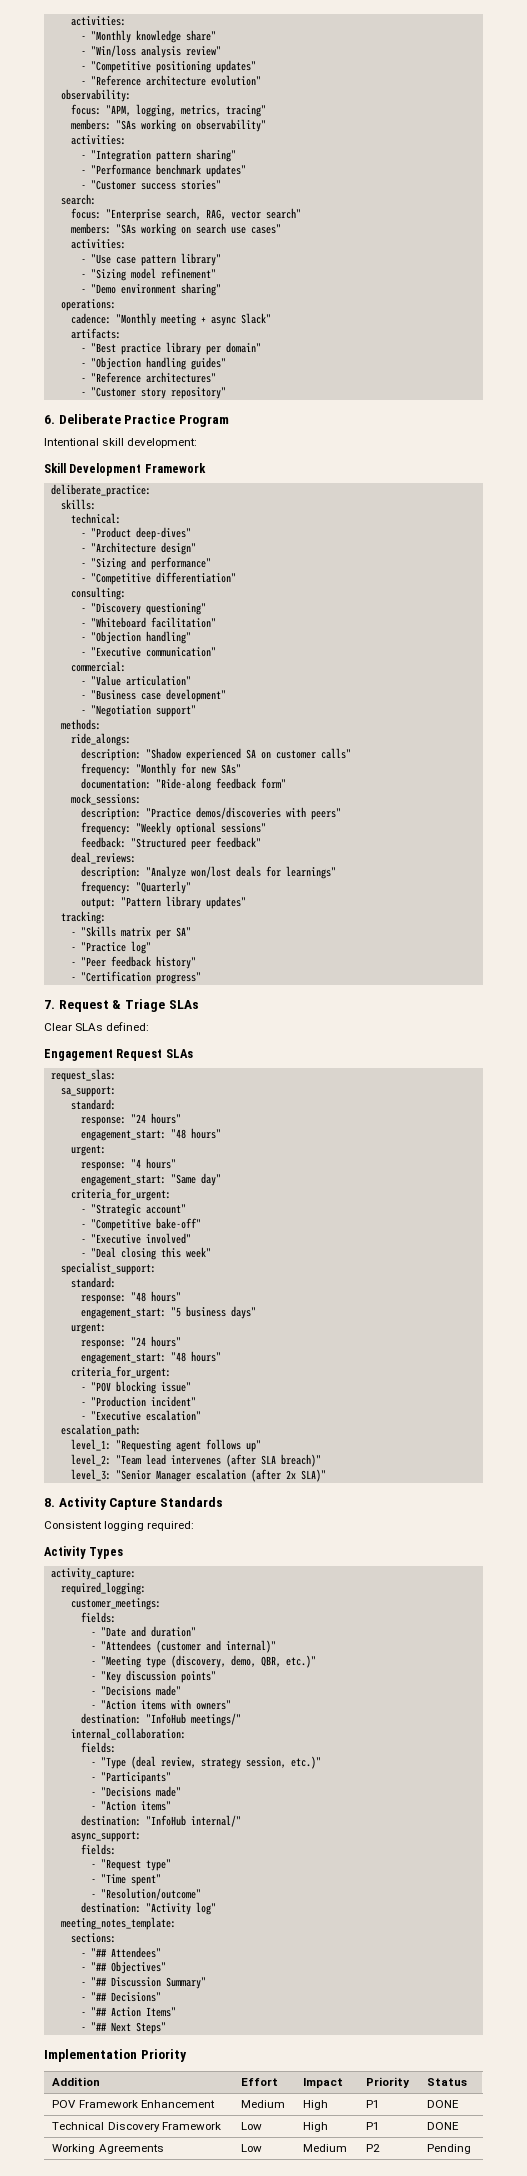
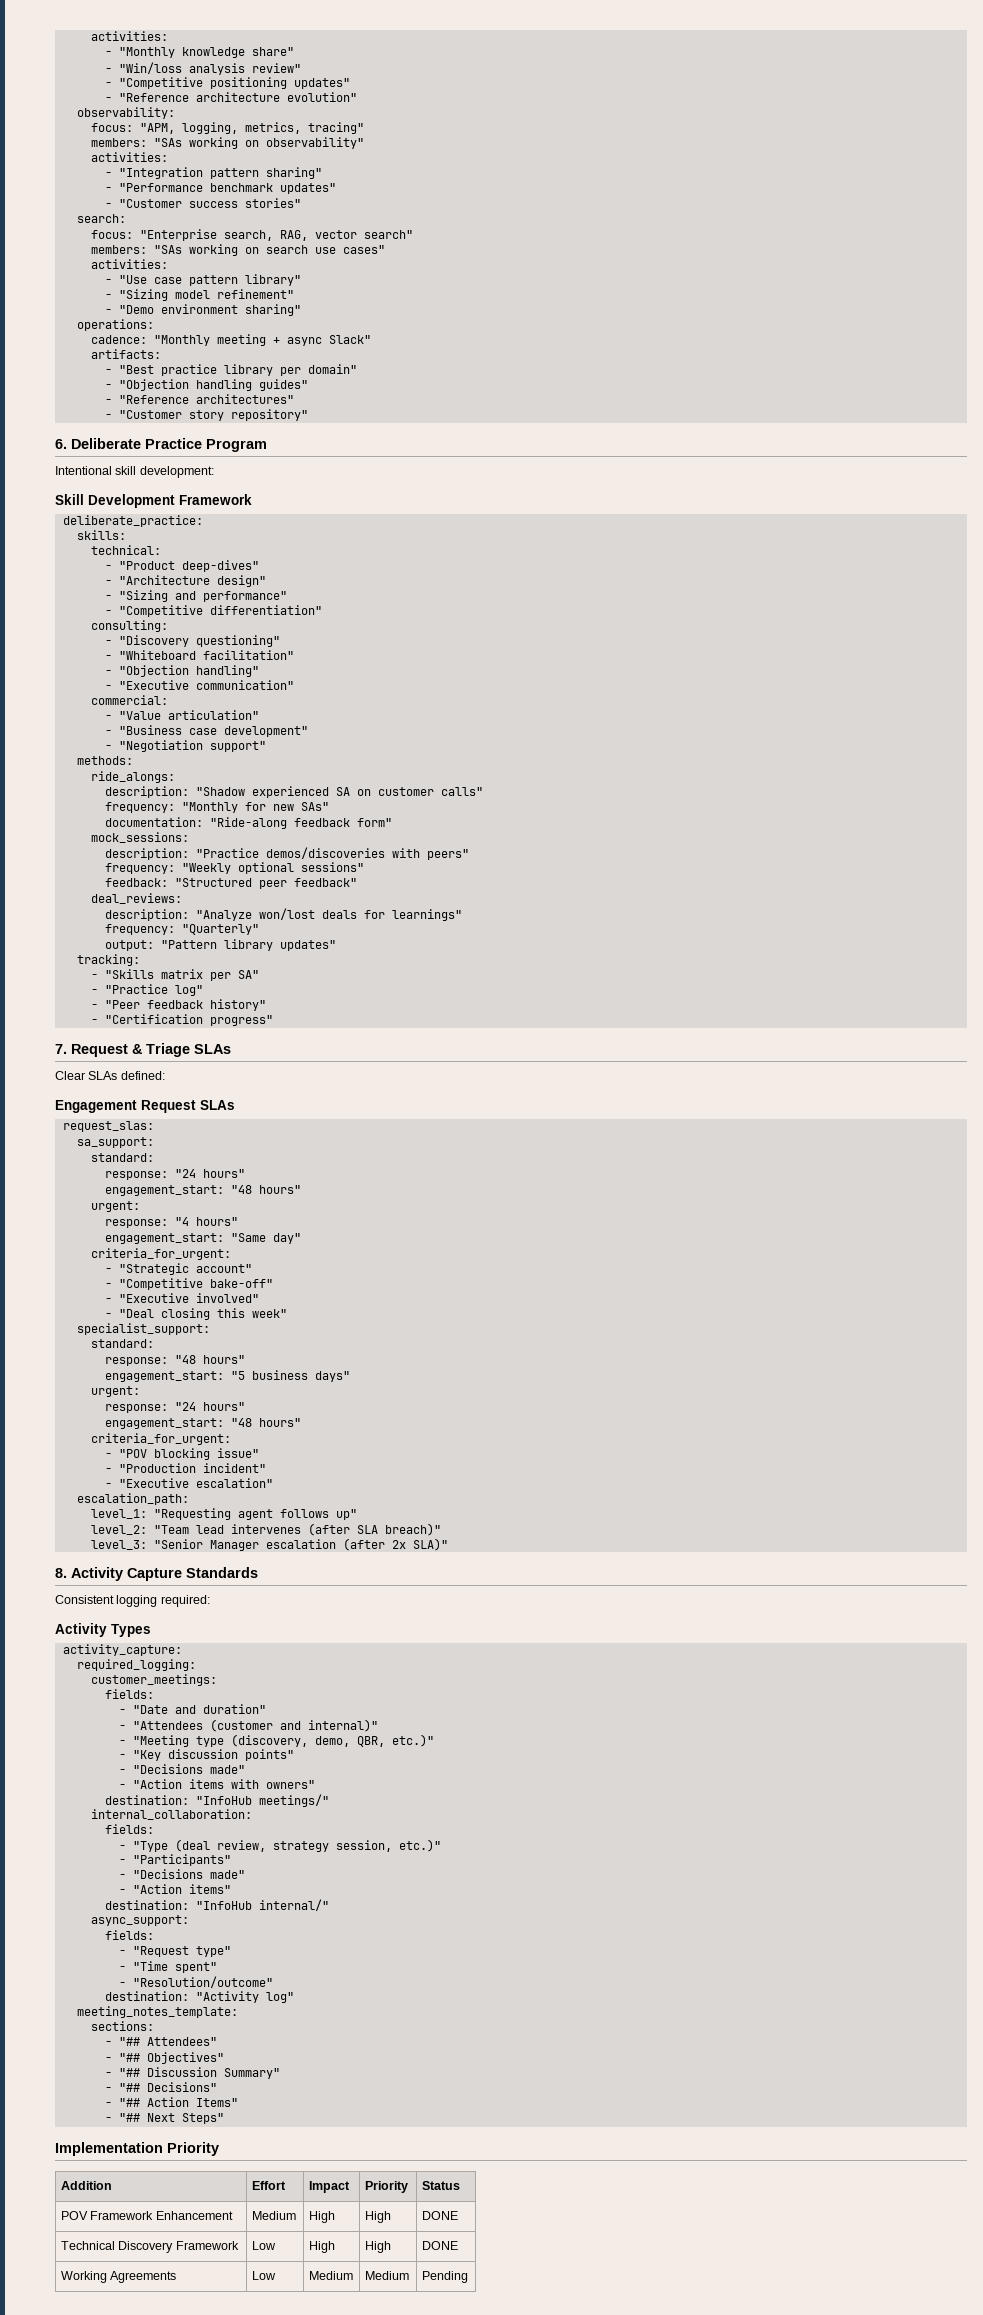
[366,2100,380,2108] P1 -> [364,2211,391,2223] High
[366,2122,380,2130] P1 -> [364,2241,391,2253] High
[366,2144,381,2152] P2 -> [364,2271,409,2280] Medium

